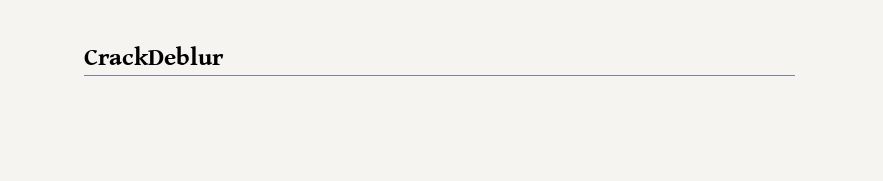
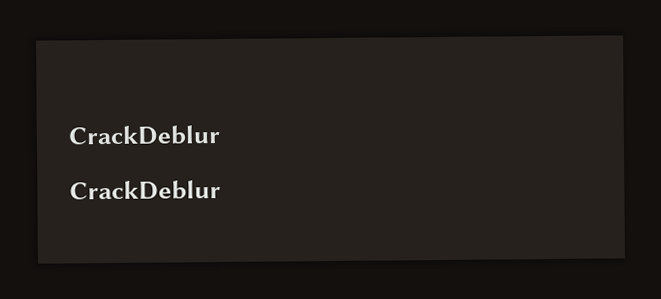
[84,46,224,65] CrackDeblur -> [68,125,220,146] [69,180,221,201] CrackDeblur // CrackDeblur

